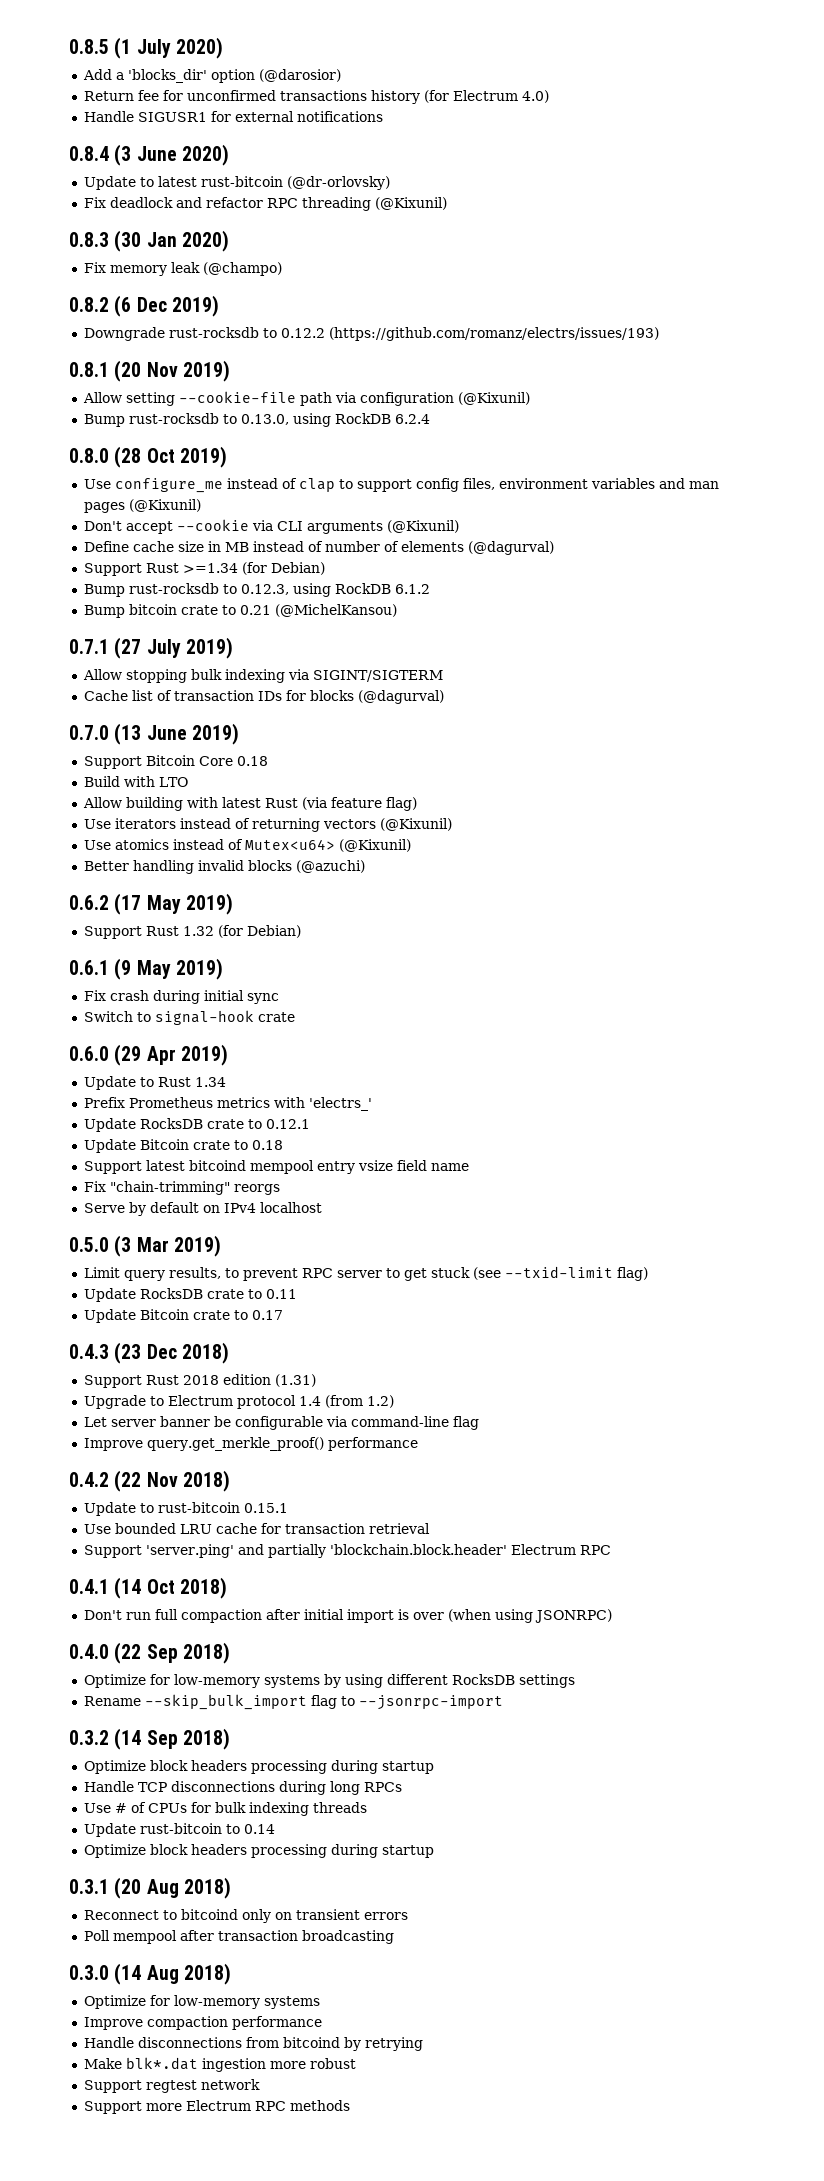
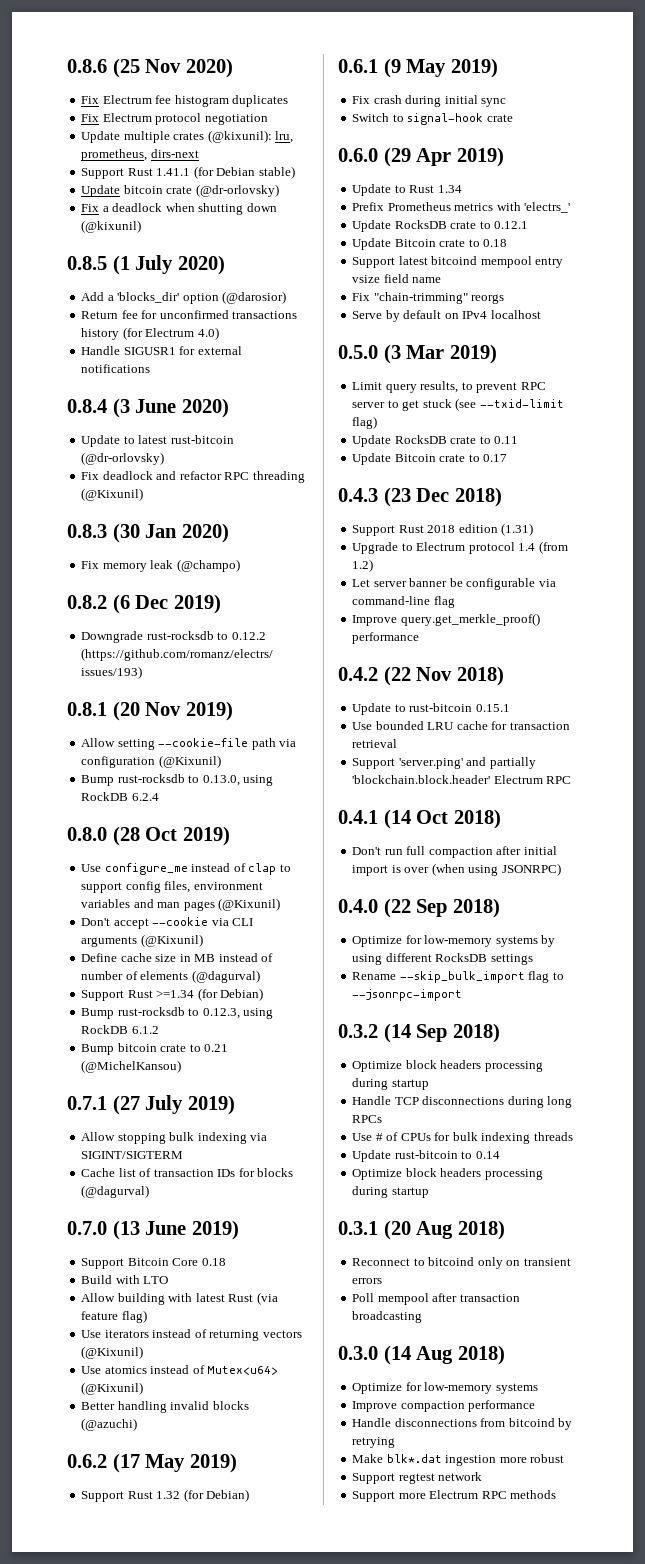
(69, 46) none -> [67,58,233,78] [81,95,289,107] [81,113,268,125] [81,130,294,143] [81,149,199,161] [81,166,295,179] [81,184,279,197] [81,203,277,215] [81,220,142,233] 0.8.6 (25 Nov 2020) // Fix Electrum fee histogram duplicates // Fix Electrum protocol negotiation // Update multiple crates (@kixunil): lru, prometheus, dirs-next // Support Rust 1.41.1 (for Debian stable) // Update bitcoin crate (@dr-orlovsky) // Fix a deadlock when shutting down (@kixunil) //

